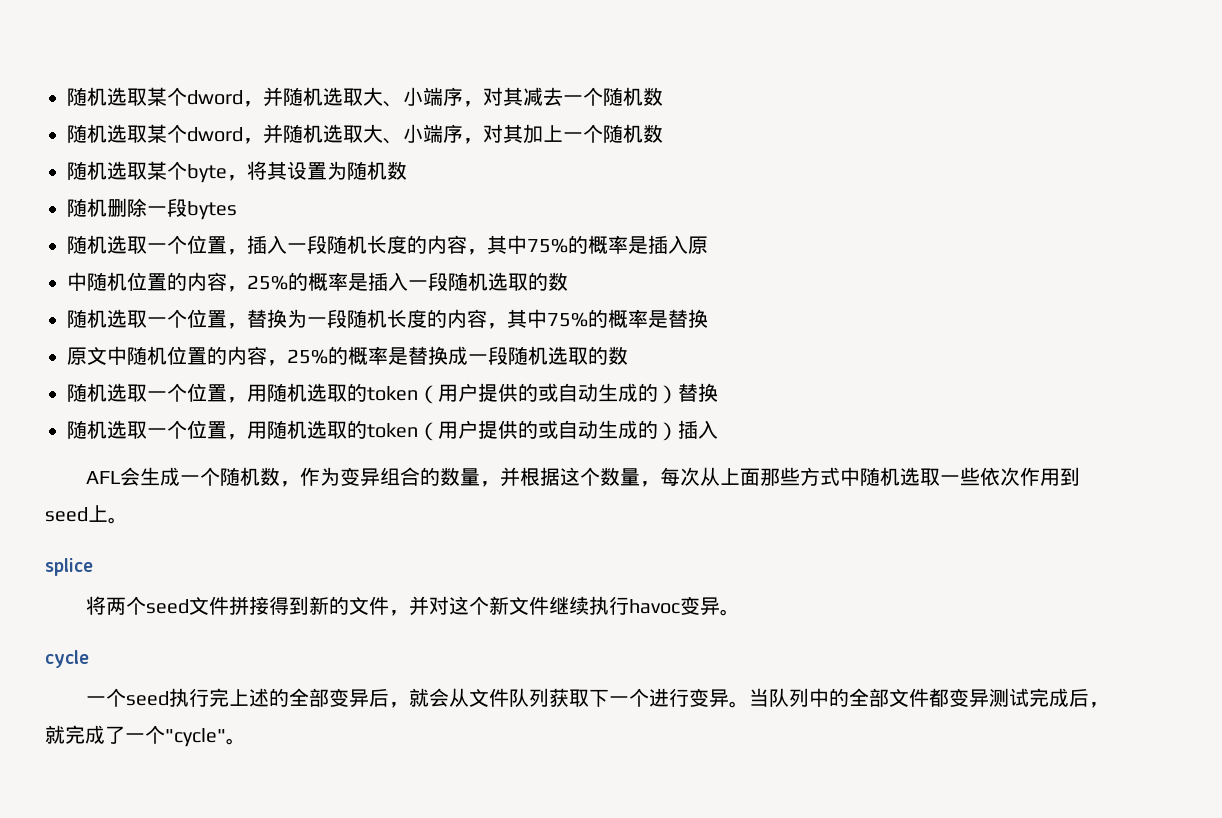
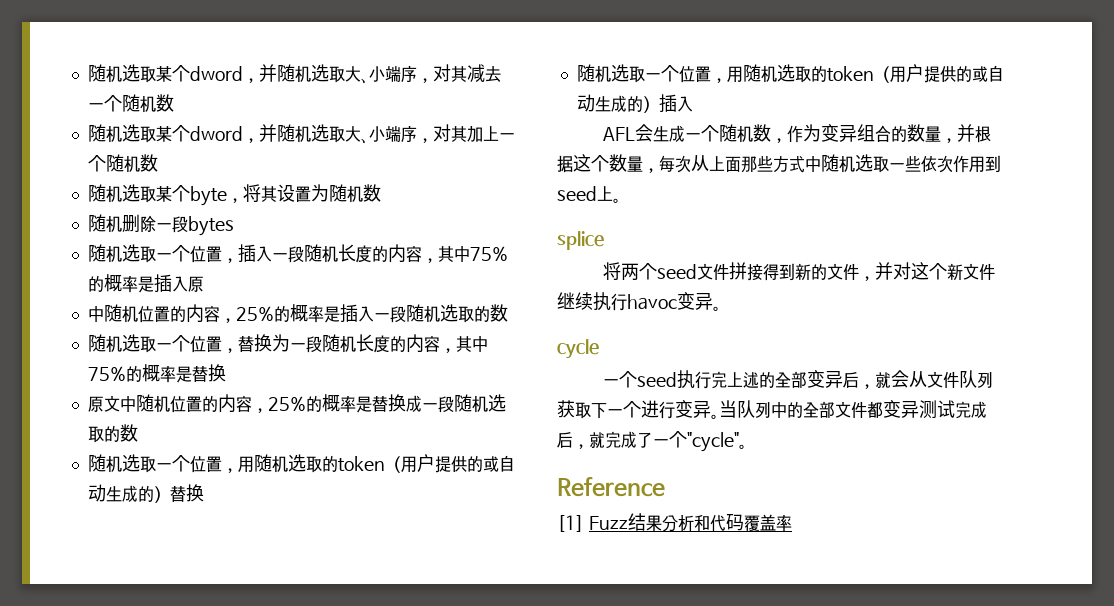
(246, 741) none -> [557,477,665,497] [557,513,792,532] // Reference // [1] Fuzz结果分析和代码覆盖率

